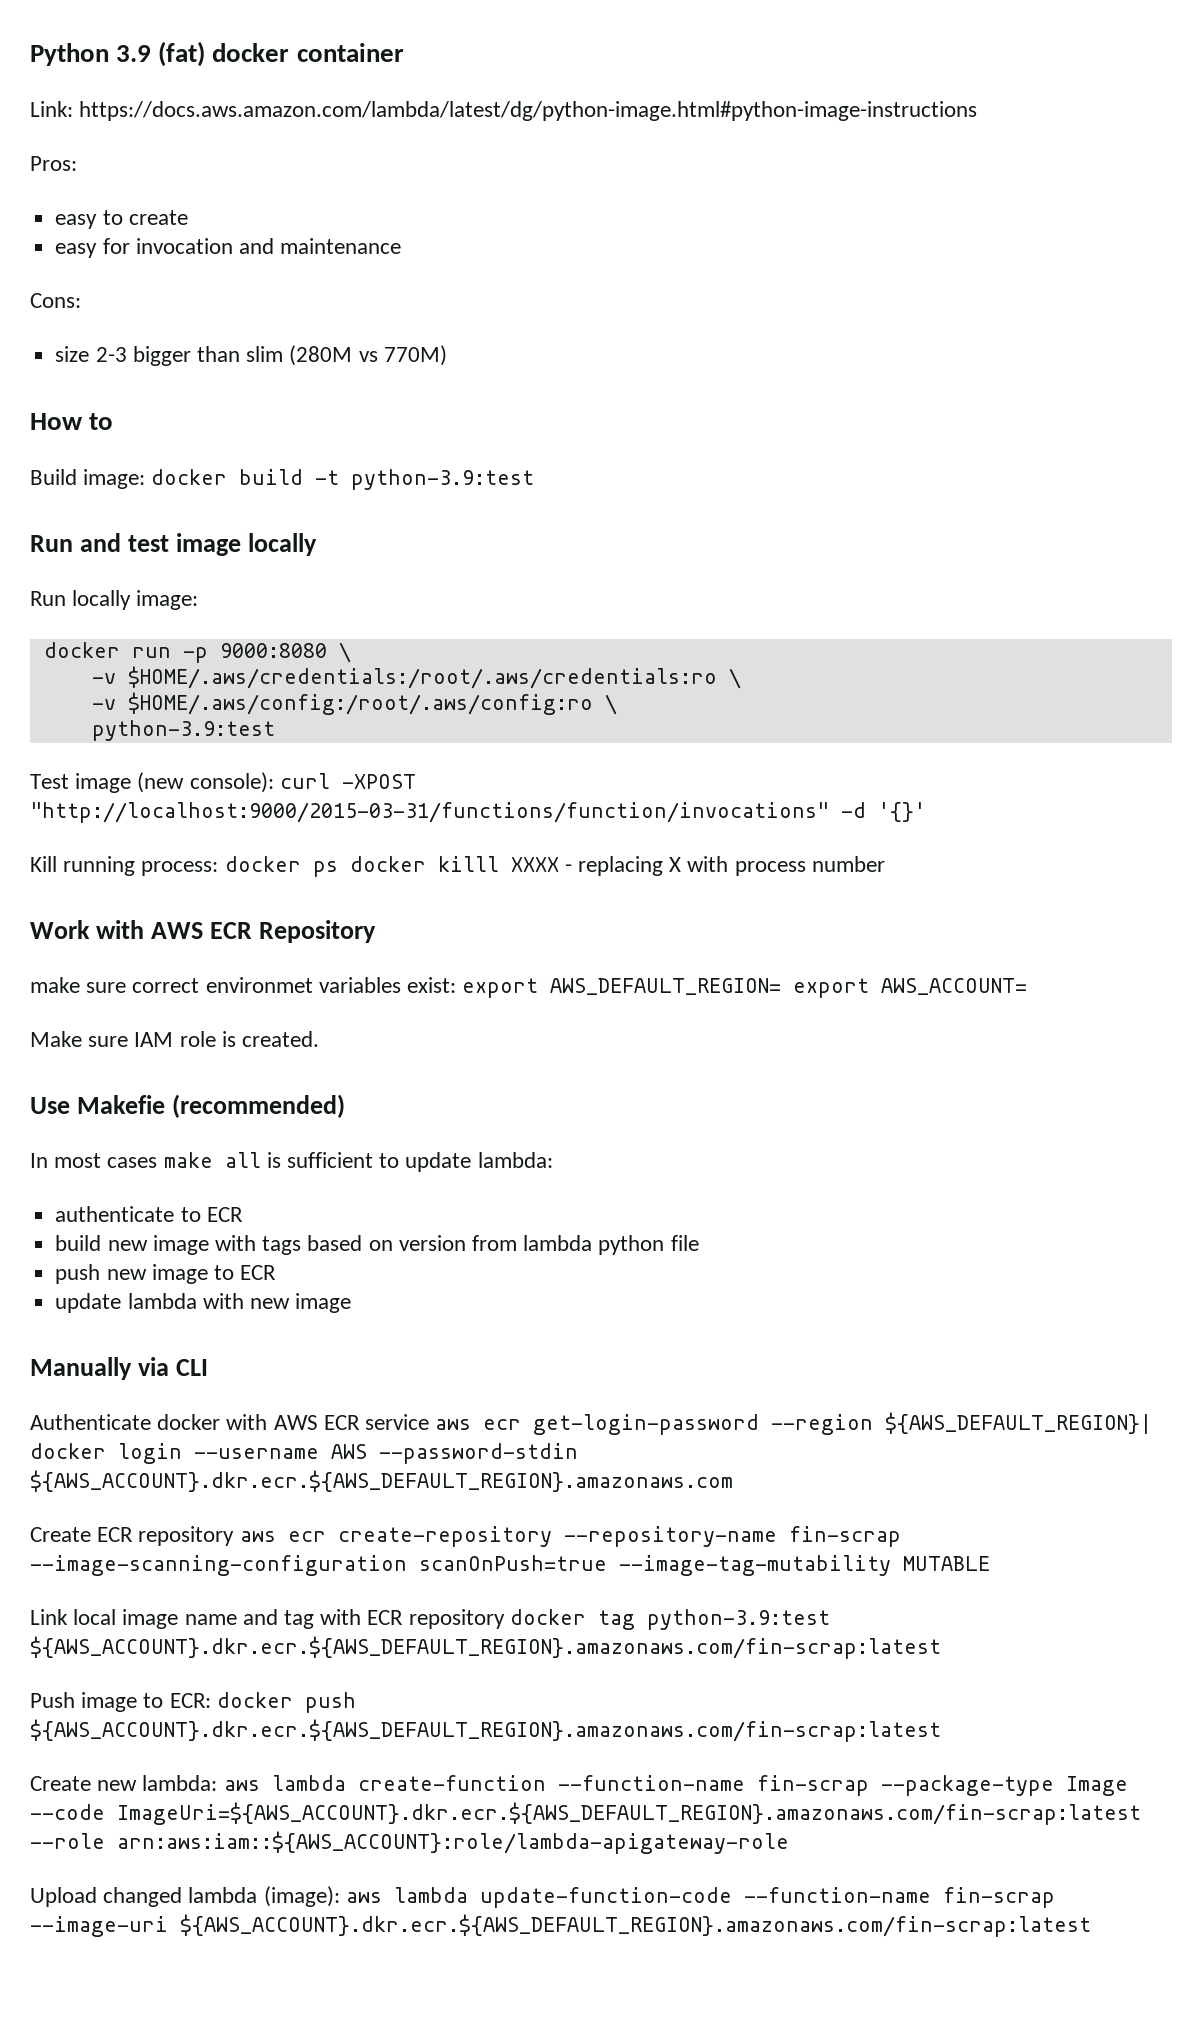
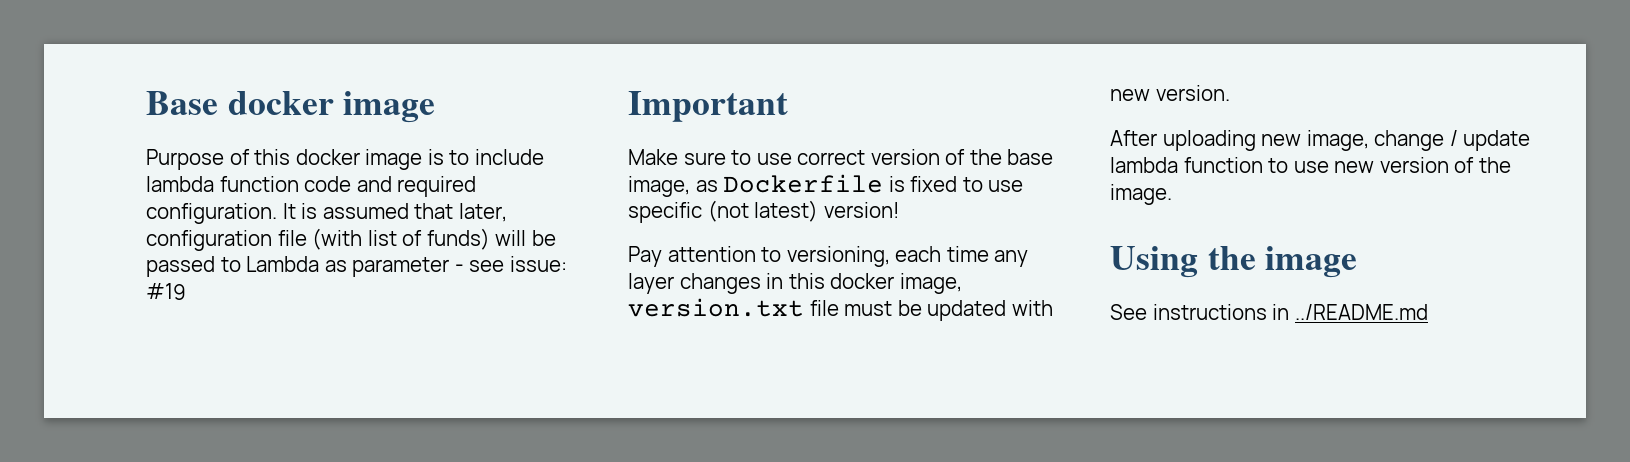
[30,41,404,67] [30,101,978,121] [30,156,77,171] [55,210,188,229] [55,238,402,258] [30,293,81,308] [55,345,447,366] [30,413,114,430] [30,469,535,490] [30,533,317,556] [30,590,199,610] [43,642,351,663] [91,666,741,689] [91,692,617,715] [91,720,275,741] [30,772,416,793] [30,802,926,823] [30,856,885,877] [30,920,376,943] [30,977,1028,998] [30,1031,320,1047] [30,1094,345,1118] [30,1152,553,1172] [55,1206,243,1222] [55,1235,699,1255] [55,1264,277,1284] [55,1293,352,1313] [30,1357,208,1380] [30,1412,1153,1435] [30,1443,578,1464] [30,1470,733,1492] [30,1526,901,1547] [30,1555,990,1576] [30,1609,830,1630] [30,1636,941,1659] [30,1692,356,1713] [30,1719,941,1742] [30,1775,1128,1796] [30,1802,1141,1825] [30,1831,789,1854] [30,1886,1055,1908] [30,1914,1091,1937] Python 3.9 (fat) docker container // Link: https://docs.aws.amazon.com/lambda/latest/dg/python-image.html#python-image-instructions // Pros: // easy to create // easy for invocation and maintenance // Cons: // size 2-3 bigger than slim (280M vs 770M) // How to // Build image: docker build -t python-3.9:test // Run and test image locally // Run locally image: // docker run -p 9000:8080 \ // -v $HOME/.aws/credentials:/root/.aws/credentials:ro \ // -v $HOME/.aws/config:/root/.aws/config:ro \ // python-3.9:test // Test image (new console): curl -XPOST "http://localhost:9000/2015-03-31/functions/function/invocations" -d '{}' // Kill running process: docker ps docker killl XXXX - replacing X with process number // Work with AWS ECR Repository // make sure correct environmet variables exist: export AWS_DEFAULT_REGION= export AWS_ACCOUNT= // Make sure IAM role is created. // Use Makefie (recommended) // In most cases make all is sufficient to update lambda: // authenticate to ECR // build new image with tags based on version from lambda python file // push new image to ECR // update lambda with new image // Manually via CLI // Authenticate docker with AWS ECR service aws ecr get-login-password --region ${AWS_DEFAULT_REGION}| docker login --username AWS --password-stdin ${AWS_ACCOUNT}.dkr.ecr.${AWS_DEFAULT_REGION}.amazonaws.com // Create ECR repository aws ecr create-repository --repository-name fin-scrap --image-scanning-configuration scanOnPush=true --image-tag-mutability MUTABLE // Link local image name and tag with ECR repository docker tag python-3.9:test ${AWS_ACCOUNT}.dkr.ecr.${AWS_DEFAULT_REGION}.amazonaws.com/fin-scrap:latest // Push image to ECR: docker push ${AWS_ACCOUNT}.dkr.ecr.${AWS_DEFAULT_REGION}.amazonaws.com/fin-scrap:latest // Create new lambda: aws lambda create-function --function-name fin-scrap --package-type Image --code ImageUri=${AWS_ACCOUNT}.dkr.ecr.${AWS_DEFAULT_REGION}.amazonaws.com/fin-scrap:latest --role arn:aws:iam::${AWS_ACCOUNT}:role/lambda-apigateway-role // Upload changed lambda (image): aws lambda update-function-code --function-name fin-scrap --image-uri ${AWS_ACCOUNT}.dkr.ecr.${AWS_DEFAULT_REGION}.amazonaws.com/fin-scrap:latest -> [146,91,436,123] [146,149,544,170] [146,176,477,197] [146,203,507,224] [146,228,556,251] [146,256,567,277] [146,283,186,300] [628,91,788,122] [628,149,1054,165] [628,174,1024,197] [628,200,899,223] [628,246,1029,267] [628,273,962,294] [628,298,1053,321] [1110,85,1230,101] [1110,130,1531,151] [1110,157,1511,173] [1110,184,1172,205] [1110,246,1358,278] [1110,304,1428,320] Base docker image // Purpose of this docker image is to include lambda function code and required configuration. It is assumed that later, configuration file (with list of funds) will be passed to Lambda as parameter - see issue: #19 // Important // Make sure to use correct version of the base image, as Dockerfile is fixed to use specific (not latest) version! // Pay attention to versioning, each time any layer changes in this docker image, version.txt file must be updated with new version. // After uploading new image, change / update lambda function to use new version of the image. // Using the image // See instructions in ../README.md

